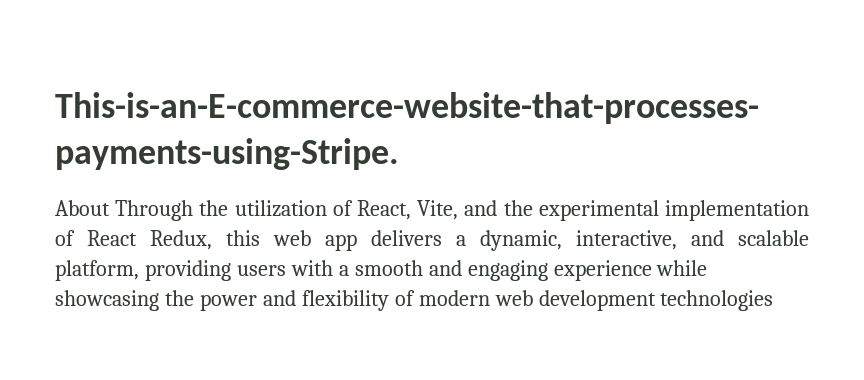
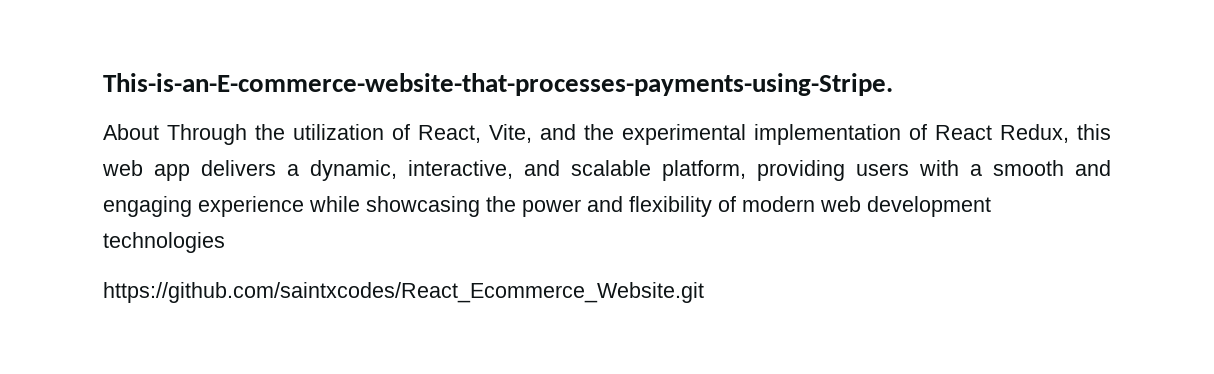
(774, 300) none -> [103,282,704,303] // https://github.com/saintxcodes/React_Ecommerce_Website.git

